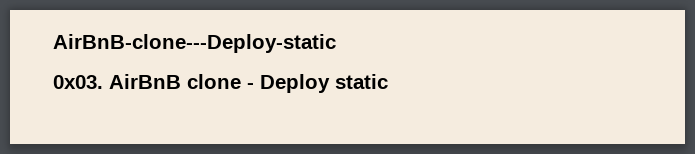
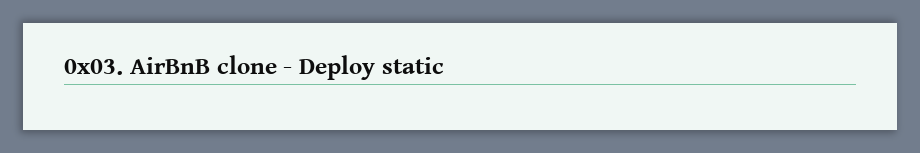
[53,34,336,53] AirBnB-clone---Deploy-static // -> (64, 67) none

